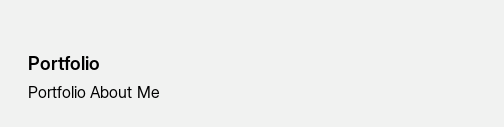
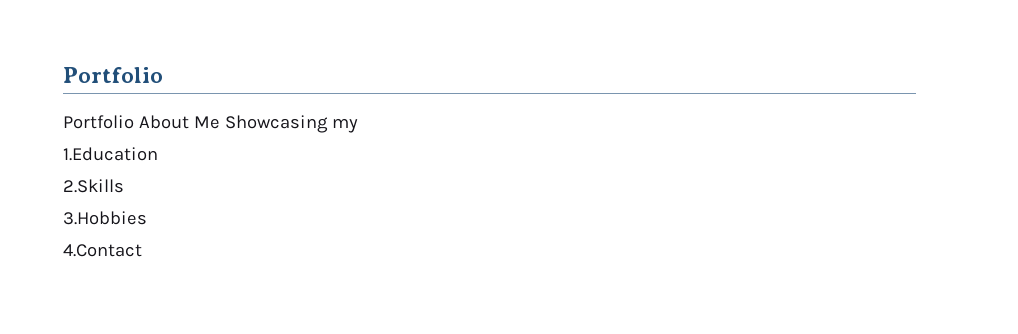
(160, 92) none -> [224,115,358,133] [63,147,158,161] [63,179,124,193] [63,211,147,225] [63,244,142,257] Showcasing my // 1.Education // 2.Skills // 3.Hobbies // 4.Contact

